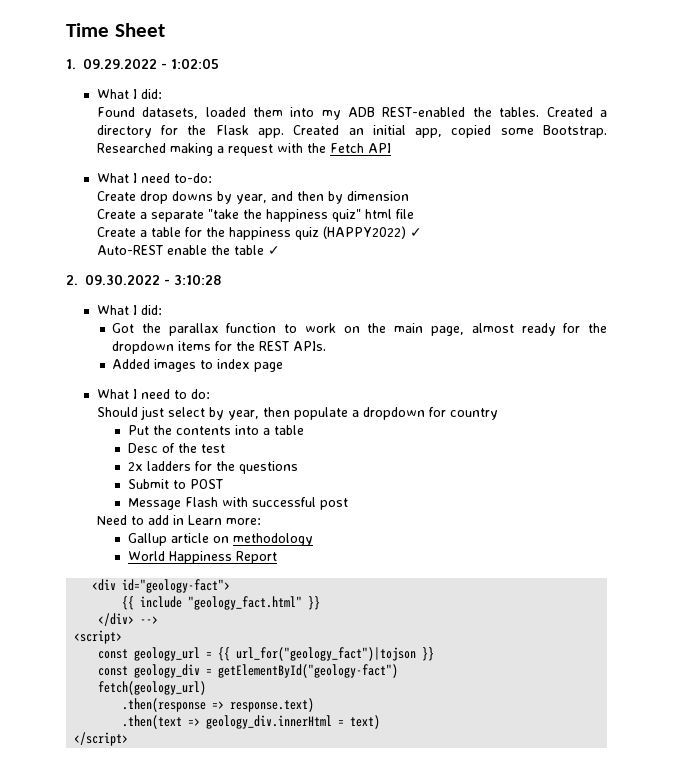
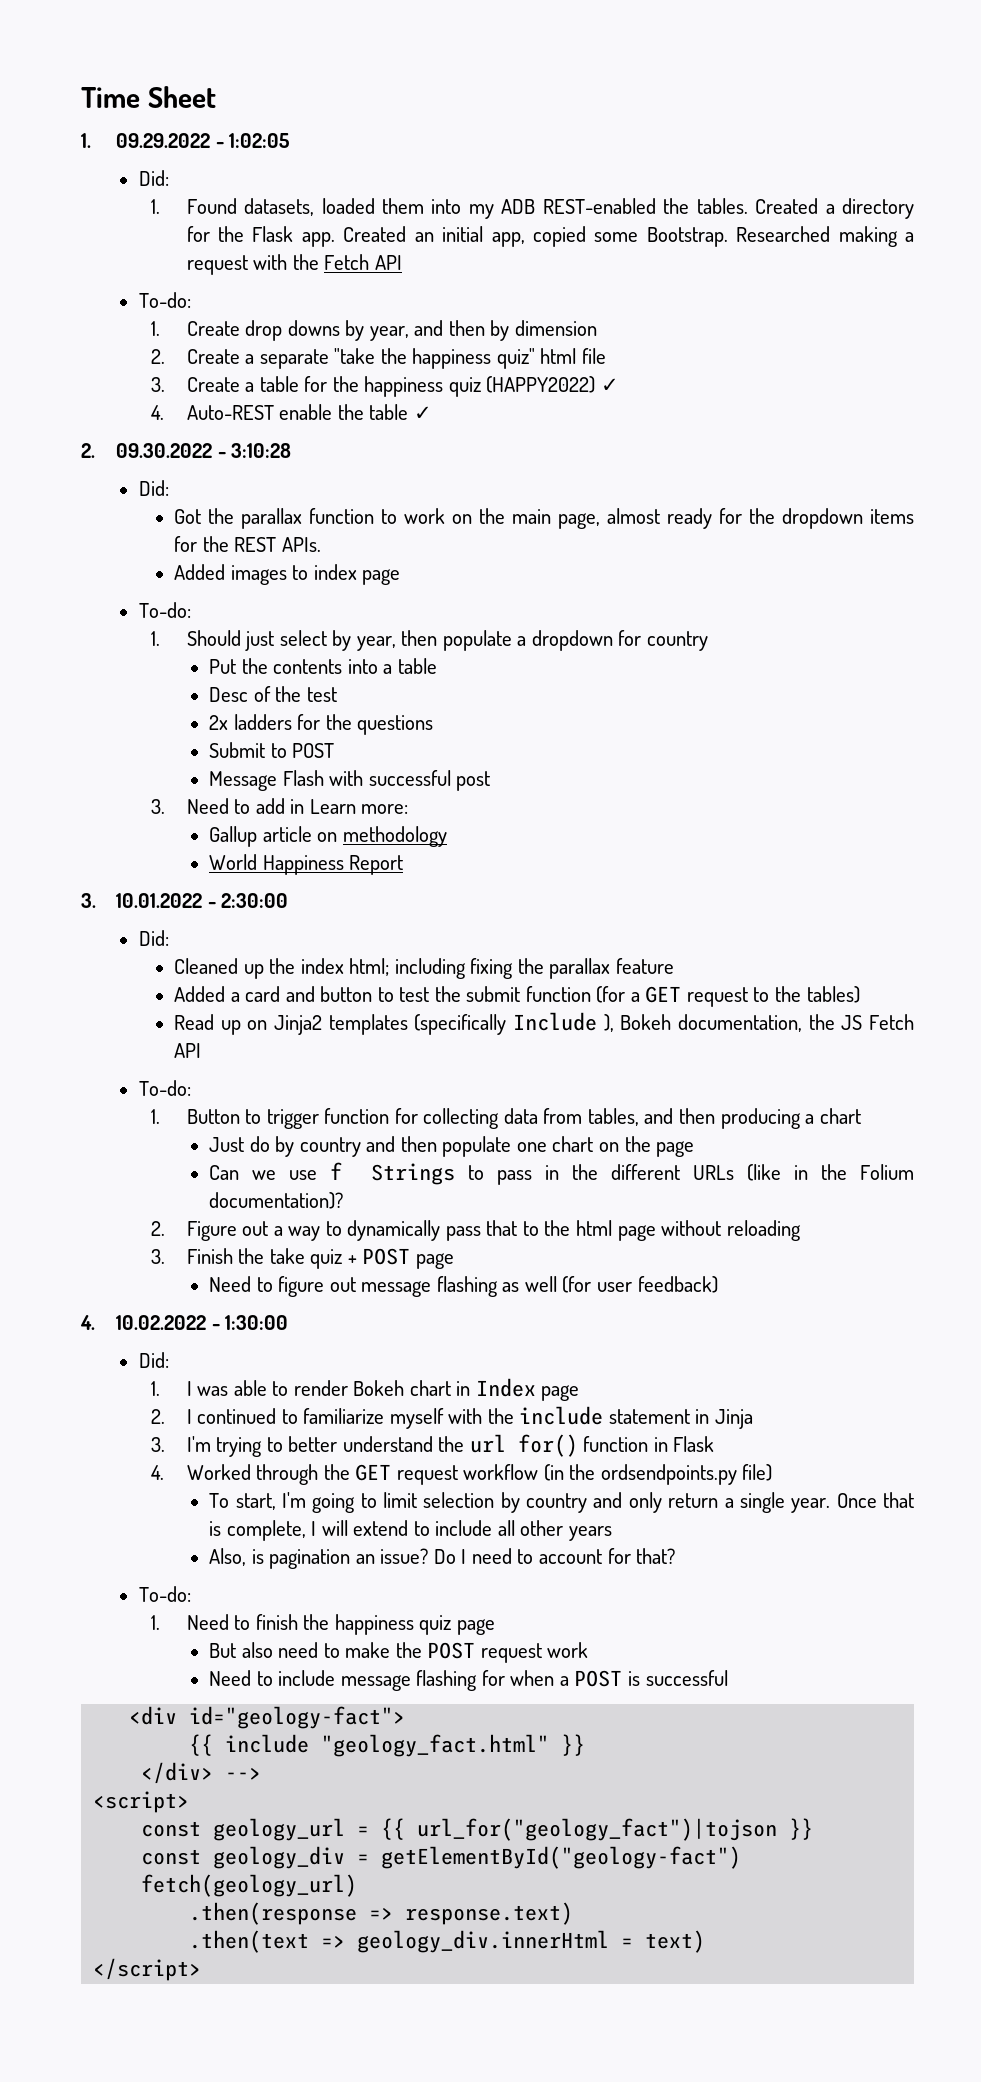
[96,89,162,99] What I did: // -> [138,170,169,186] [151,199,161,214] Did: // 1.
[96,173,212,183] What I need to-do: // -> [138,292,191,308] [151,321,161,336] To-do: // 1.
(409, 196) none -> [151,349,166,364] 2.
(414, 214) none -> [151,377,166,392] 3.
(422, 232) none -> [151,405,165,420] 4.
[96,305,162,315] What I did: -> [138,480,169,496] Did:
[96,389,210,399] What I need to do: // -> [138,602,191,618] [151,631,161,646] To-do: // 1.
(348, 504) none -> [151,799,166,814] 3.
(277, 557) none -> [81,893,289,908] [138,930,169,946] [173,958,674,979] [173,986,860,1007] [173,1012,915,1035] [173,1043,201,1058] [138,1080,191,1096] [151,1108,861,1129] [209,1136,695,1157] [209,1162,915,1185] [209,1192,344,1209] [151,1220,801,1241] [151,1248,454,1269] [209,1276,718,1297] [80,1315,289,1330] [138,1352,169,1368] [151,1378,580,1401] [151,1406,754,1429] [151,1434,715,1457] [151,1464,773,1485] [209,1492,914,1513] [209,1520,613,1541] [209,1548,676,1569] [138,1586,191,1602] [151,1614,495,1635] [209,1642,589,1663] [209,1670,728,1691] // 3. 10.01.2022 - 2:30:00 // Did: // Cleaned up the index html; including fixing the parallax feature // Added a card and button to test the submit function (for a GET request to the tables) // Read up on Jinja2 templates (specifically Include ), Bokeh documentation, the JS Fetch API // To-do: // 1. Button to trigger function for collecting data from tables, and then producing a chart // Just do by country and then populate one chart on the page // Can we use f Strings to pass in the different URLs (like in the Folium documentation)? // 2. Figure out a way to dynamically pass that to the html page without reloading // 3. Finish the take quiz + POST page // Need to figure out message flashing as well (for user feedback) // 4. 10.02.2022 - 1:30:00 // Did: // 1. I was able to render Bokeh chart in Index page // 2. I continued to familiarize myself with the include statement in Jinja // 3. I'm trying to better understand the url for() function in Flask // 4. Worked through the GET request workflow (in the ordsendpoints.py file) // To start, I'm going to limit selection by country and only return a single year. Once that is complete, I will extend to include all other years // Also, is pagination an issue? Do I need to account for that? // To-do: // 1. Need to finish the happiness quiz page // But also need to make the POST request work // Need to include message flashing for when a POST is successful

